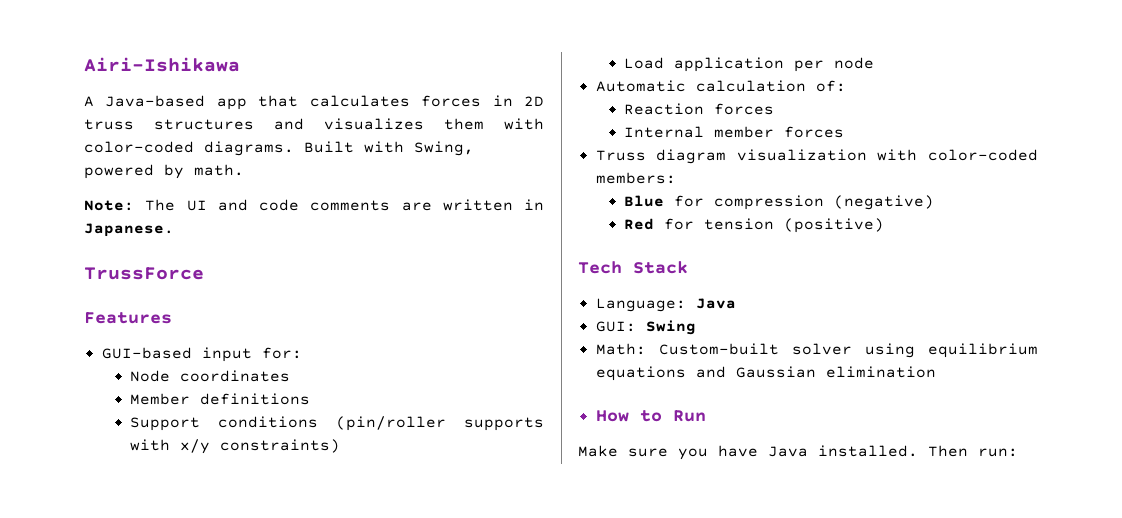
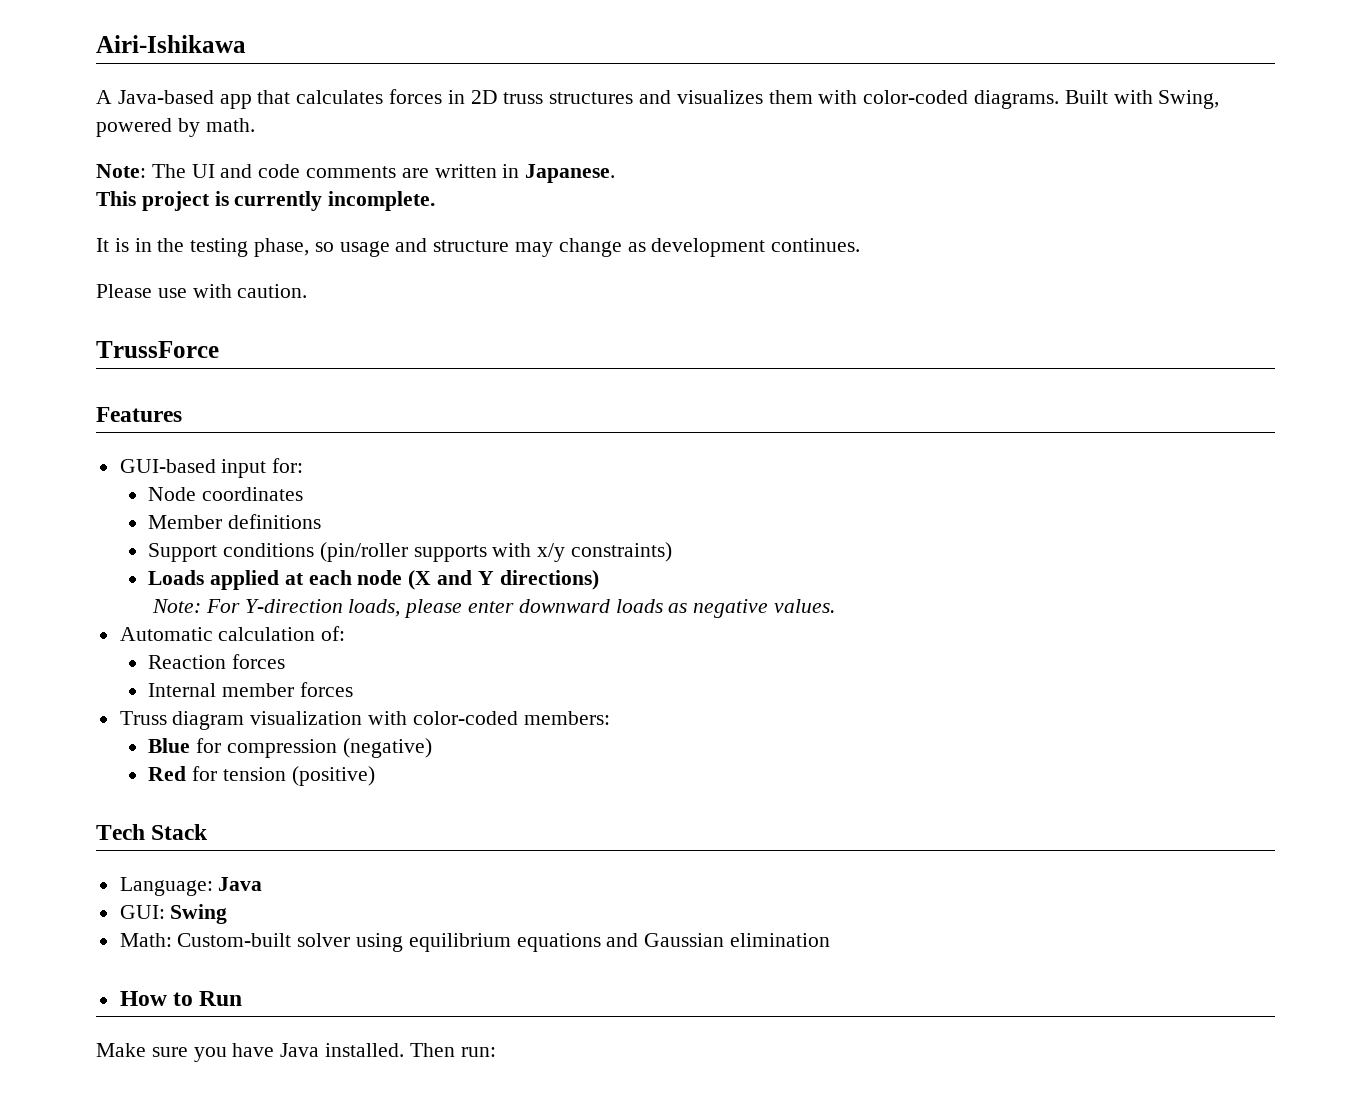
(174, 230) none -> [96,191,436,211] [96,238,861,257] [96,284,308,298] // This project is currently incomplete. // It is in the testing phase, so usage and structure may change as development continues. // Please use with caution.
[624,57,875,72] Load application per node -> [148,570,599,590] [151,599,835,618] Loads applied at each node (X and Y directions) // Note: For Y-direction loads, please enter downward loads as negative values.

